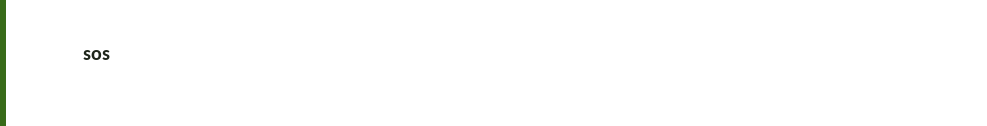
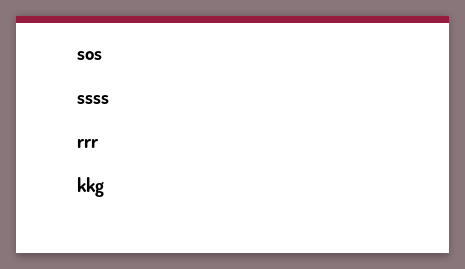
(110, 55) none -> [77,95,109,104] [77,139,99,148] [77,177,104,197] // ssss // rrr // kkg

